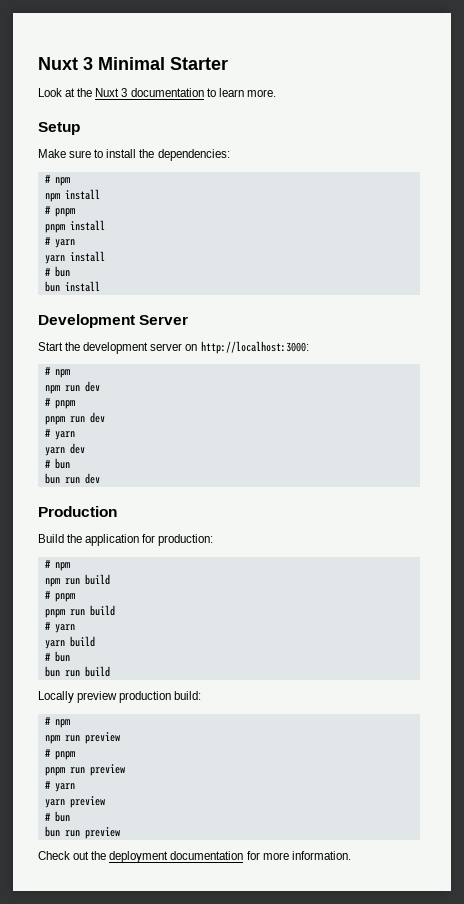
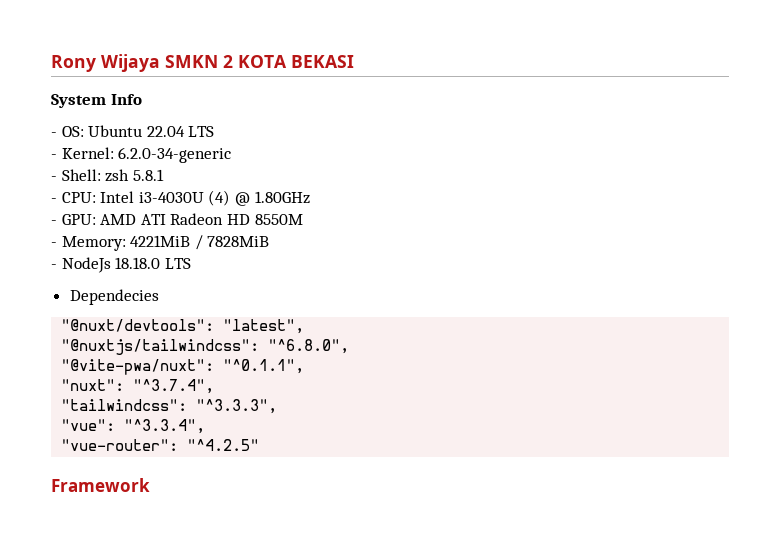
[38,57,228,70] [38,88,276,97] [38,122,80,135] [38,149,230,161] [44,174,70,186] [44,189,100,202] [44,205,75,217] [44,220,105,233] [44,236,75,248] [44,251,105,264] [44,266,70,277] [44,281,100,292] [38,314,189,328] [38,341,309,354] [44,366,70,378] [44,381,100,394] [44,397,75,409] [44,412,105,425] [44,428,75,440] [44,443,85,456] [44,458,70,469] [44,473,100,484] [38,506,117,517] [38,534,214,546] [44,559,70,571] [44,574,110,587] [44,590,75,602] [44,605,115,618] [44,621,75,633] [44,636,95,649] [44,651,70,662] [44,666,110,677] [38,691,202,703] [44,716,70,728] [44,732,120,744] [44,748,75,760] [44,764,125,776] [44,780,75,792] [44,796,105,808] [44,811,70,822] [44,826,120,839] [38,851,351,863] Nuxt 3 Minimal Starter // Look at the Nuxt 3 documentation to learn more. // Setup // Make sure to install the dependencies: // # npm // npm install // # pnpm // pnpm install // # yarn // yarn install // # bun // bun install // Development Server // Start the development server on http://localhost:3000: // # npm // npm run dev // # pnpm // pnpm run dev // # yarn // yarn dev // # bun // bun run dev // Production // Build the application for production: // # npm // npm run build // # pnpm // pnpm run build // # yarn // yarn build // # bun // bun run build // Locally preview production build: // # npm // npm run preview // # pnpm // pnpm run preview // # yarn // yarn preview // # bun // bun run preview // Check out the deployment documentation for more information. -> [51,54,354,72] [51,94,142,108] [51,125,215,137] [51,147,232,163] [51,169,164,182] [51,190,310,206] [51,213,303,225] [51,235,270,251] [51,257,191,273] [69,289,159,305] [61,319,305,334] [61,339,350,355] [61,359,305,375] [61,379,215,394] [61,399,278,414] [61,419,206,434] [61,439,260,451] [51,478,150,492] Rony Wijaya SMKN 2 KOTA BEKASI // System Info // - OS: Ubuntu 22.04 LTS // - Kernel: 6.2.0-34-generic // - Shell: zsh 5.8.1 // - CPU: Intel i3-4030U (4) @ 1.80GHz // - GPU: AMD ATI Radeon HD 8550M // - Memory: 4221MiB / 7828MiB // - NodeJs 18.18.0 LTS // Dependecies // "@nuxt/devtools": "latest", // "@nuxtjs/tailwindcss": "^6.8.0", // "@vite-pwa/nuxt": "^0.1.1", // "nuxt": "^3.7.4", // "tailwindcss": "^3.3.3", // "vue": "^3.3.4", // "vue-router": "^4.2.5" // Framework

